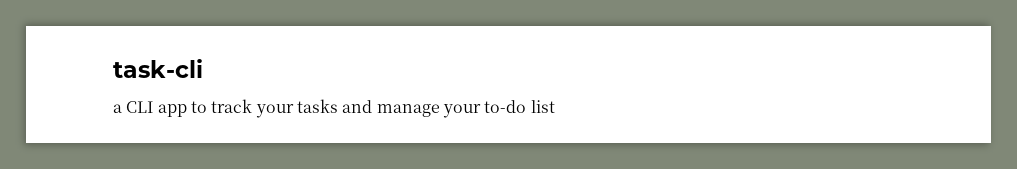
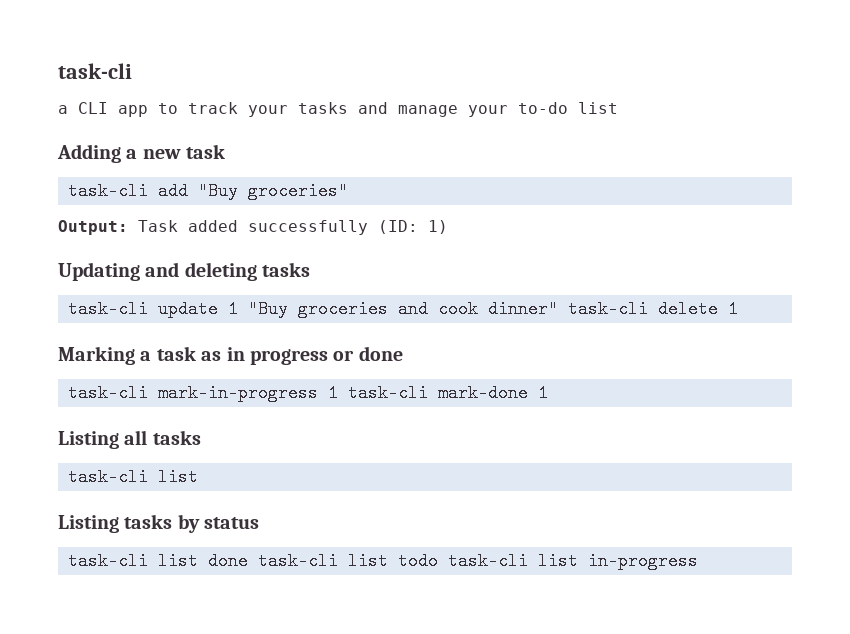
(555, 106) none -> [57,144,226,163] [67,182,348,200] [58,220,448,235] [58,262,311,281] [67,300,738,318] [58,346,403,365] [67,384,548,402] [58,430,201,449] [67,468,198,486] [58,514,260,533] [67,552,698,570] // Adding a new task // task-cli add "Buy groceries" // Output: Task added successfully (ID: 1) // Updating and deleting tasks // task-cli update 1 "Buy groceries and cook dinner" task-cli delete 1 // Marking a task as in progress or done // task-cli mark-in-progress 1 task-cli mark-done 1 // Listing all tasks // task-cli list // Listing tasks by status // task-cli list done task-cli list todo task-cli list in-progress

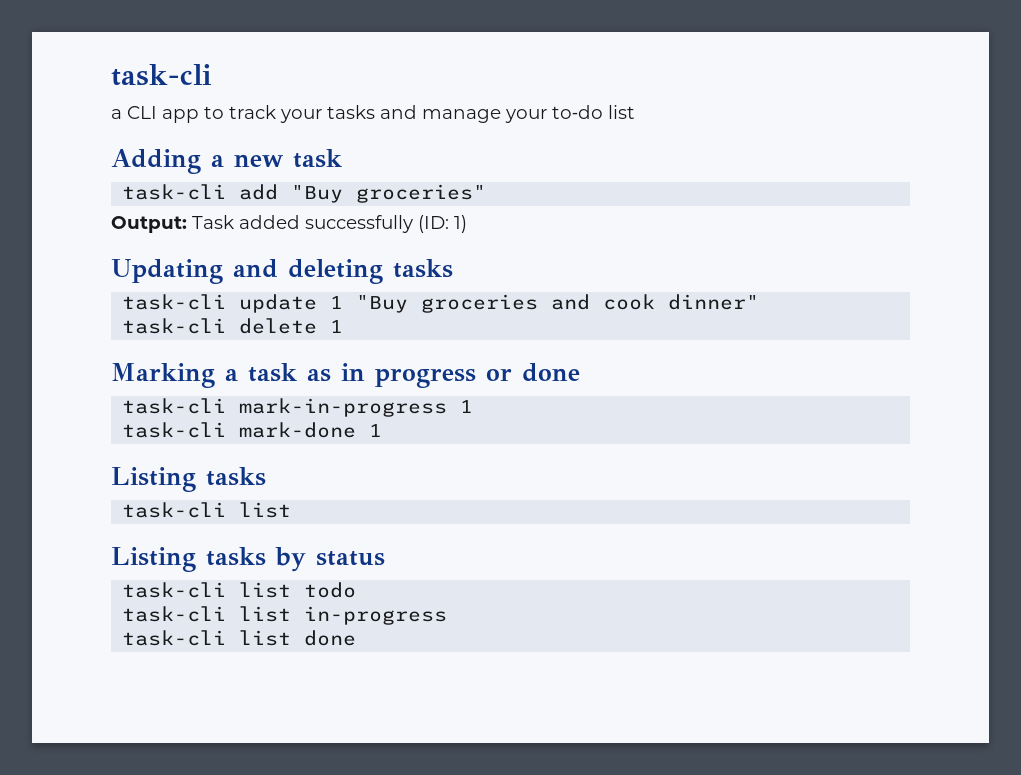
(558, 309) none -> (760, 302) //
(338, 393) none -> (474, 406) //
[124,430,148,445] all -> (196, 479) none
[207,552,388,570] done task-cli list -> (292, 590) none
(438, 561) none -> (357, 590) //
(698, 561) none -> [122,630,357,646] // task-cli list done

